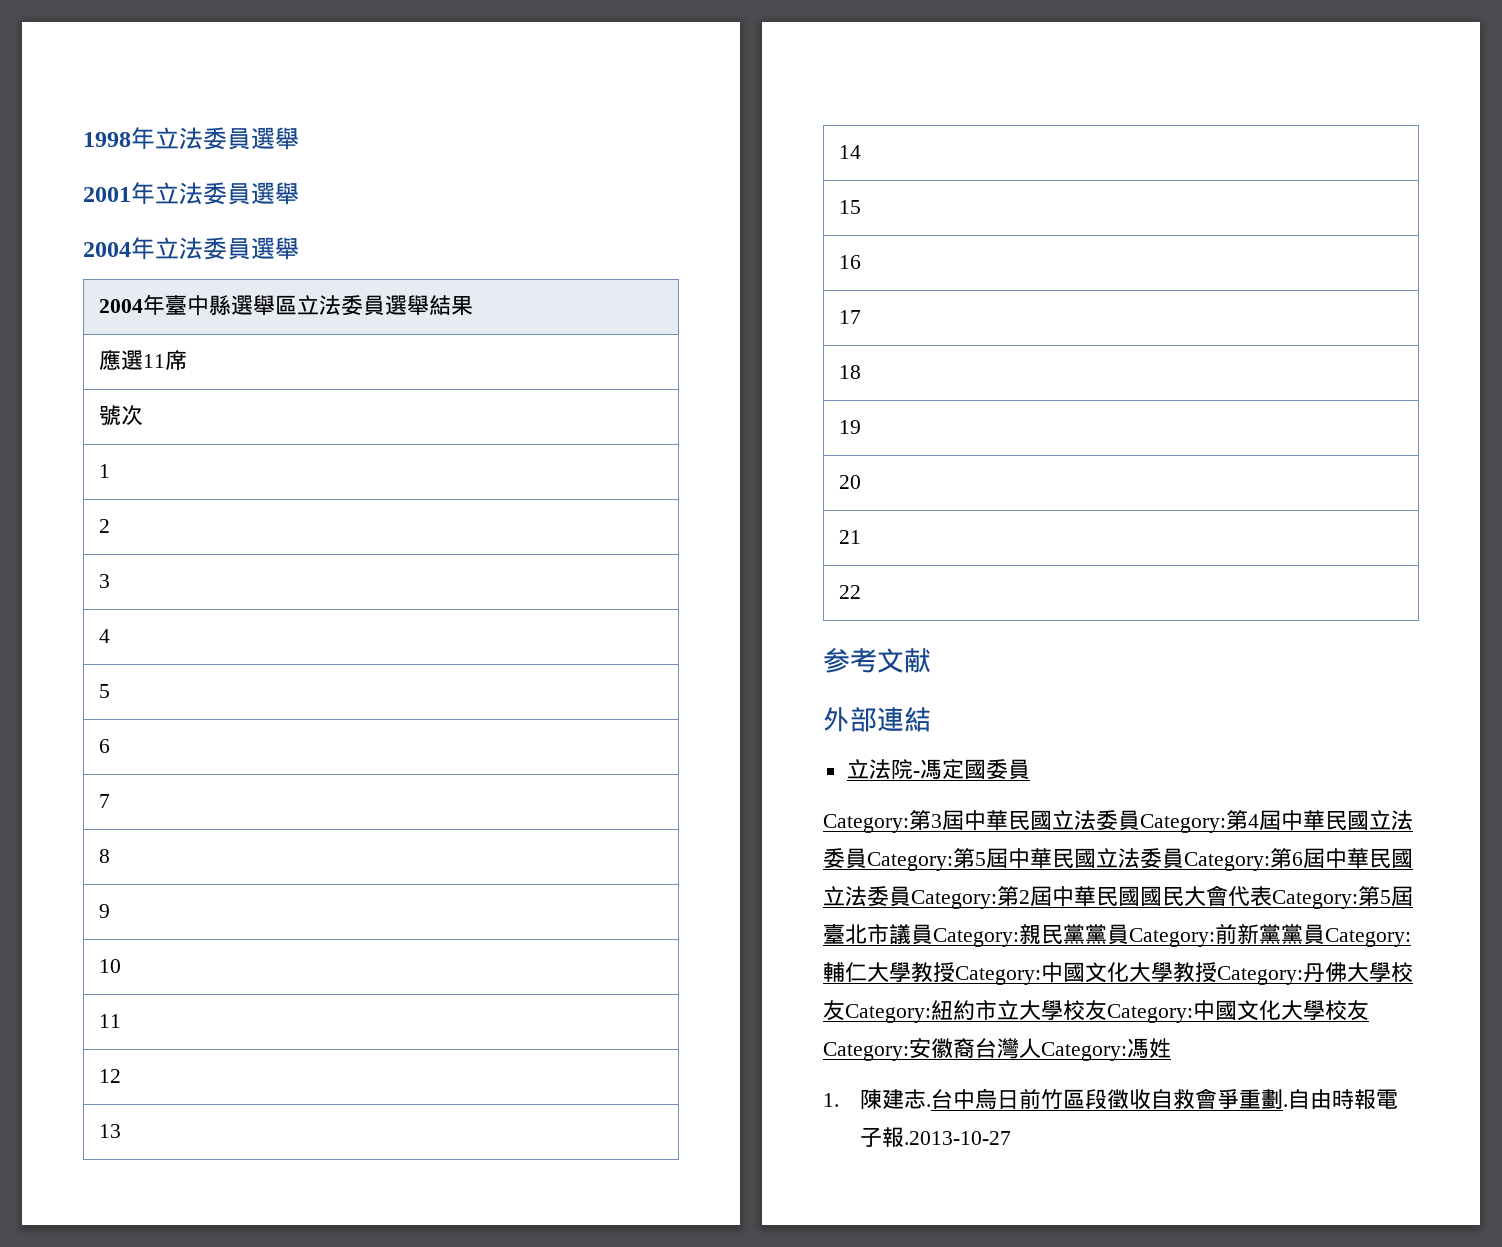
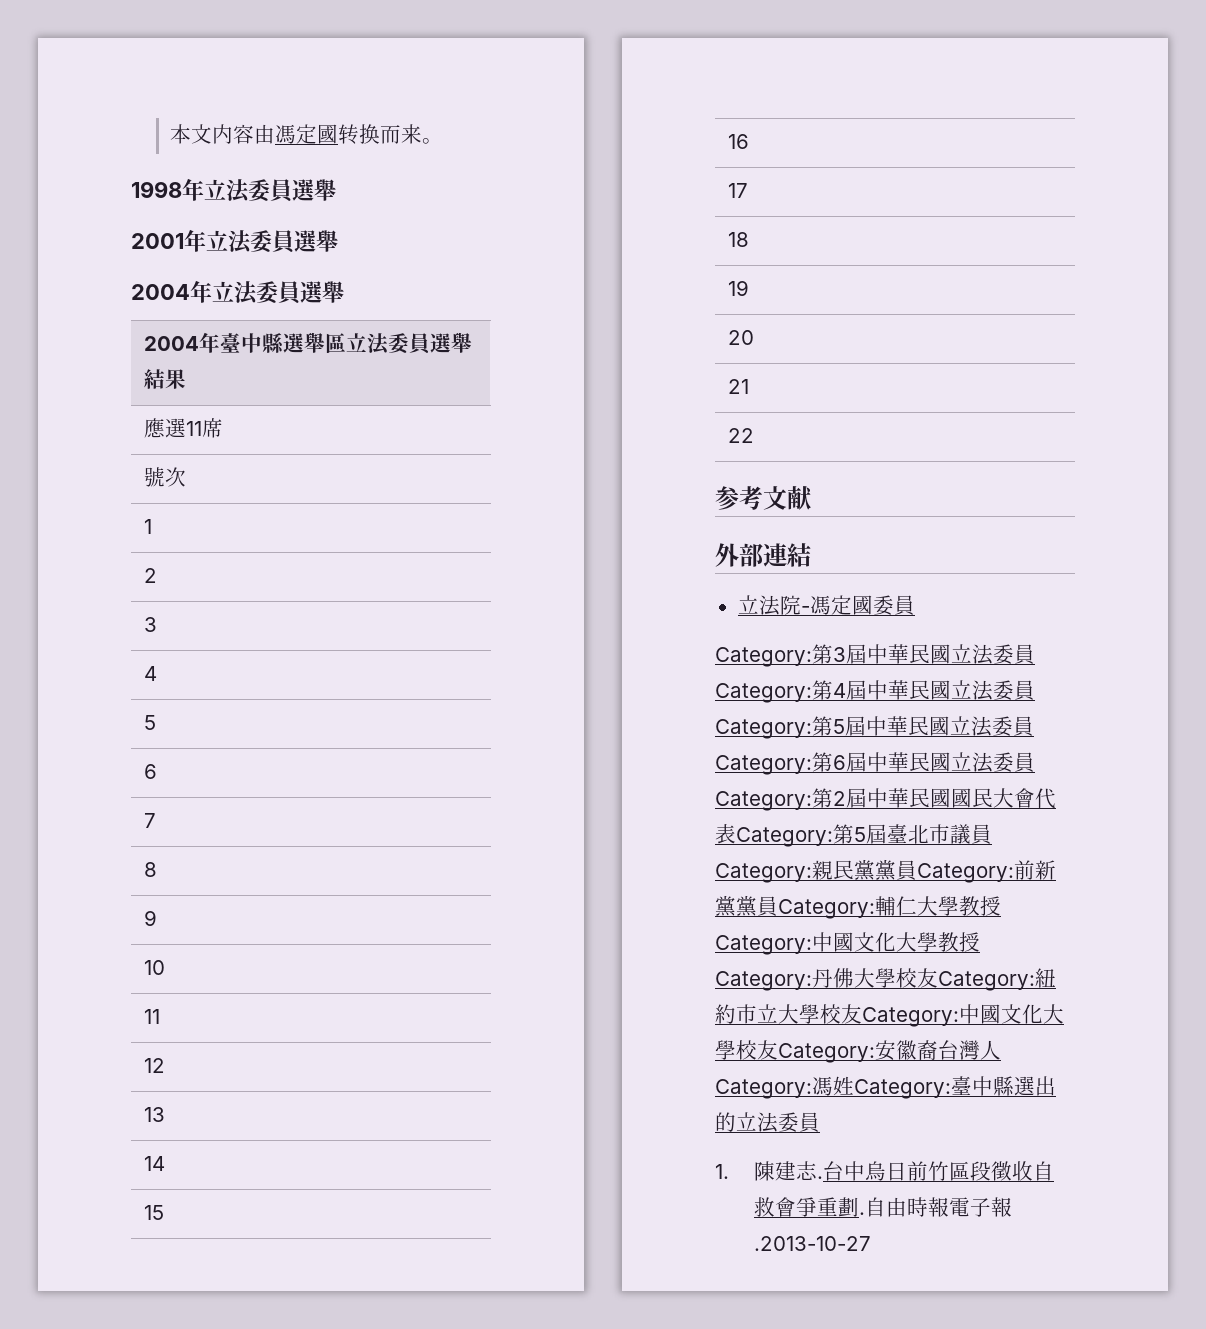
(83, 139) none -> [170,124,444,145] 本文内容由馮定國转换而来。 //
(1171, 1048) none -> [854,1076,1056,1099] [715,1112,820,1133] Category:臺中縣選出的立法委員

